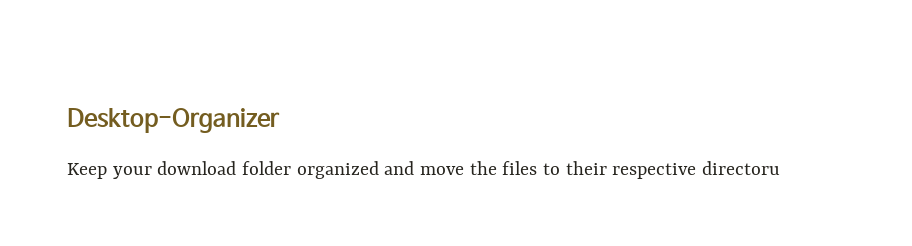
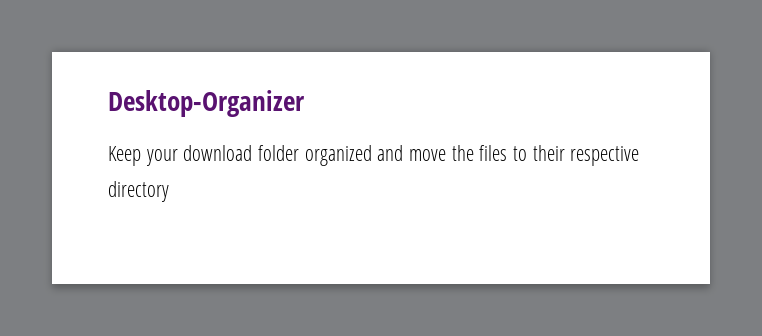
[702,161,781,175] directoru -> [108,181,169,202] directory

